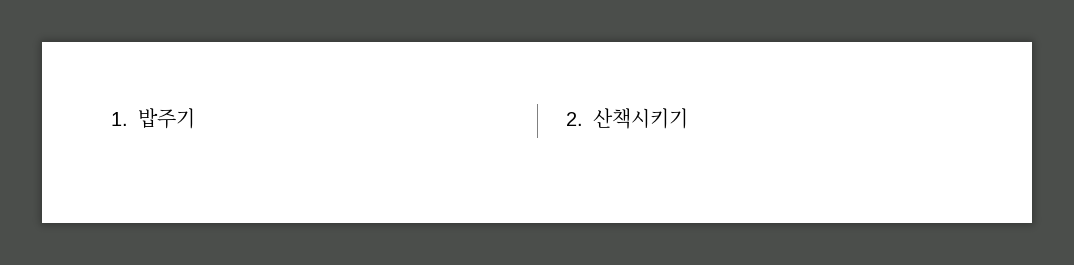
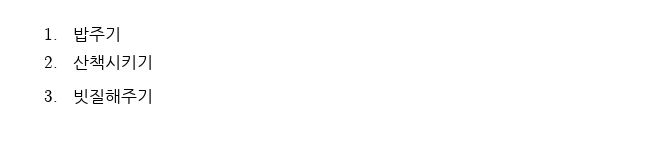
(688, 118) none -> [44,89,153,105] // 3. 빗질해주기

